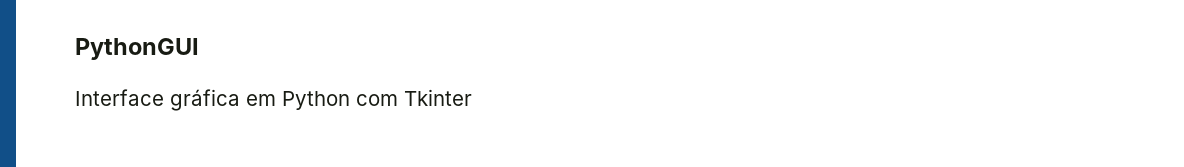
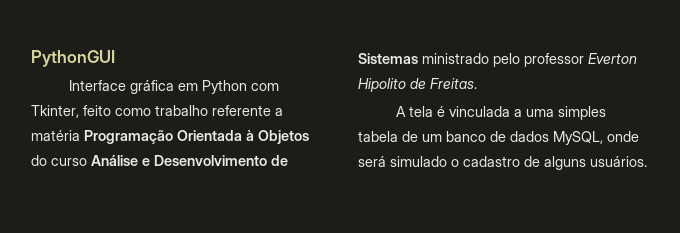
[404,89,472,106] Tkinter -> [31,105,283,118] [31,130,309,144] [31,155,288,166] [358,53,637,67] [358,78,477,92] [395,106,606,120] [358,131,639,145] [358,156,647,170] Tkinter, feito como trabalho referente a matéria Programação Orientada à Objetos do curso Análise e Desenvolvimento de Sistemas ministrado pelo professor Everton Hipolito de Freitas. // A tela é vinculada a uma simples tabela de um banco de dados MySQL, onde será simulado o cadastro de alguns usuários.

